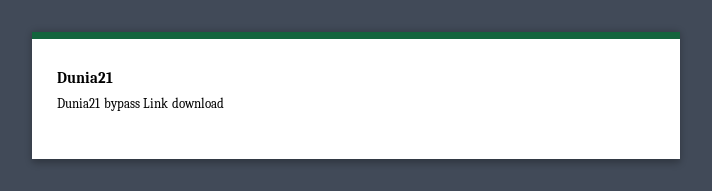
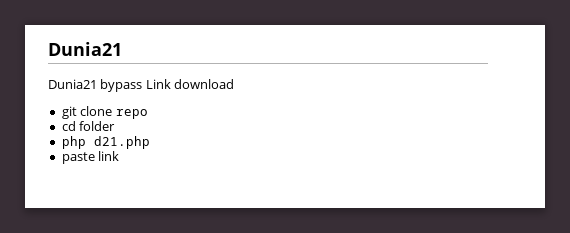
(224, 102) none -> [61,106,148,119] [61,121,116,131] [61,136,150,149] [61,151,120,164] // git clone repo // cd folder // php d21.php // paste link

